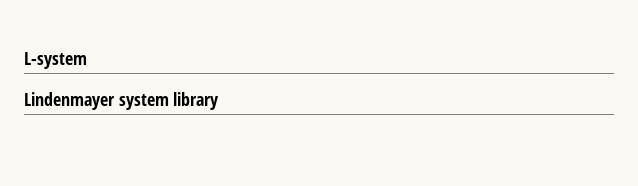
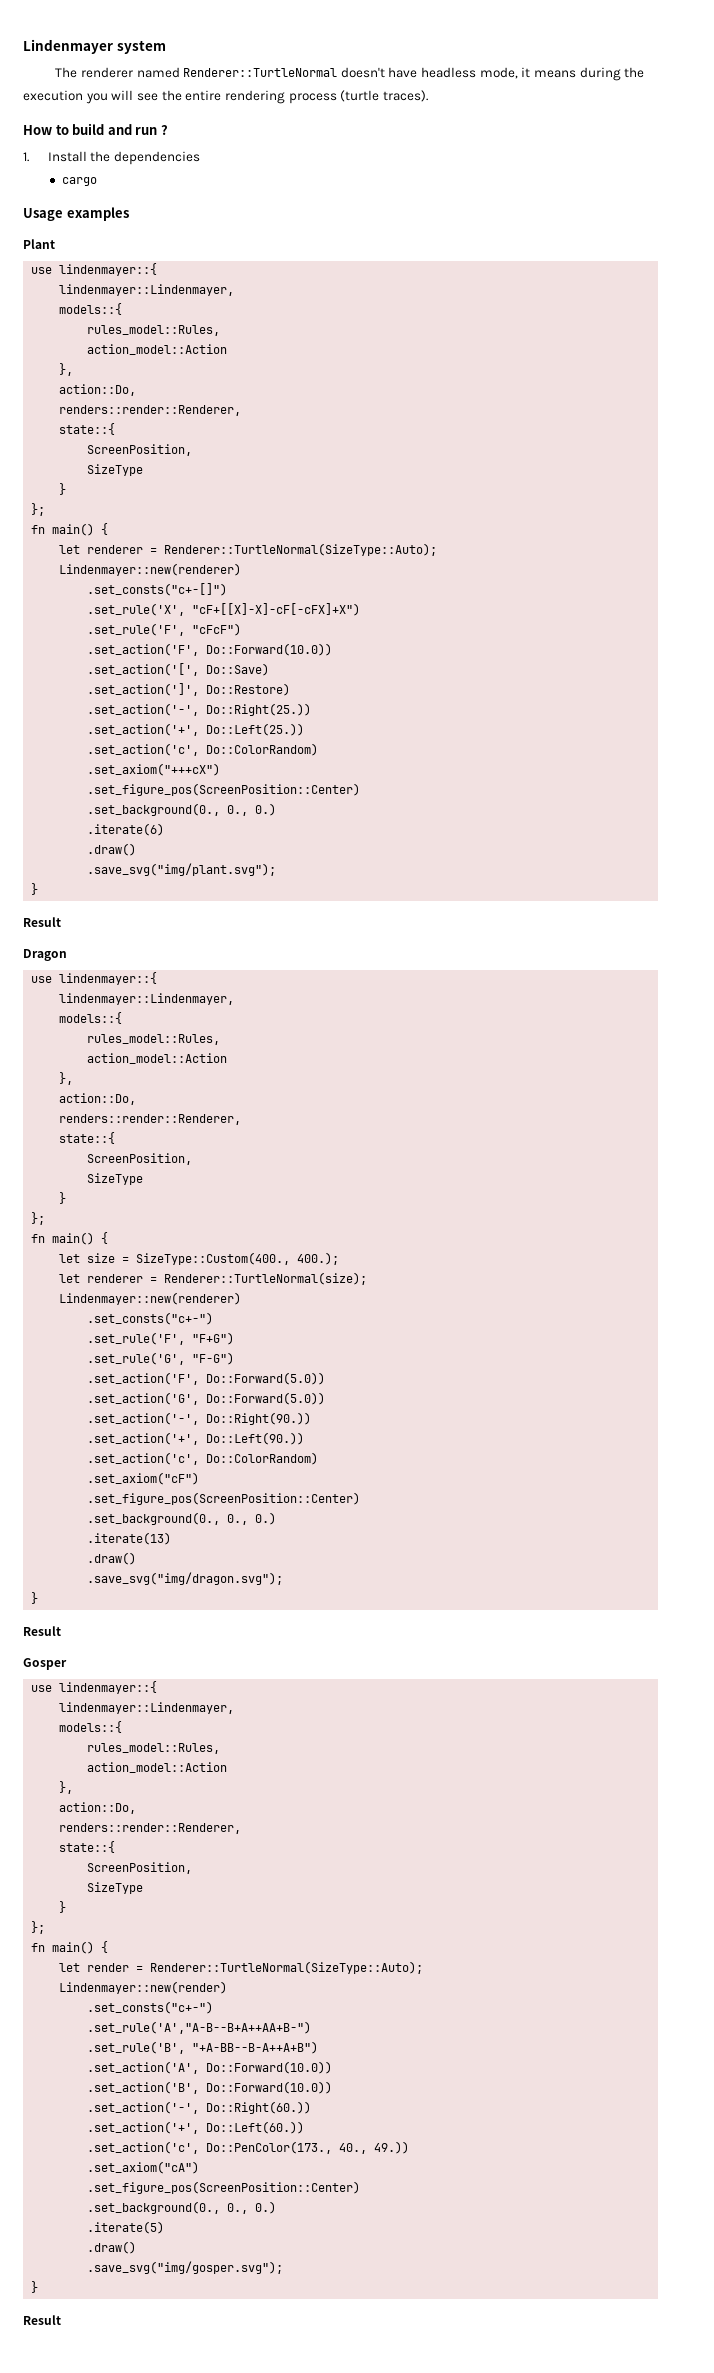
[24,52,87,69] L-system // -> (23, 46) none
[173,92,220,110] library -> [55,67,645,81] [23,90,428,104] [23,123,168,135] [23,151,200,165] [62,177,98,186] [23,207,129,221] [23,239,55,249] [31,263,158,276] [59,284,235,296] [59,303,123,315] [87,325,221,336] [87,344,228,355] [59,363,74,376] [59,384,137,396] [59,405,242,416] [59,423,116,435] [87,444,193,456] [87,464,144,476] [59,483,67,495] [31,503,46,516] [31,523,109,536] [59,543,438,556] [59,563,242,576] [87,583,228,596] [87,603,361,616] [87,623,242,636] [87,643,333,656] [87,663,270,676] [87,683,291,696] [87,703,312,716] [87,723,305,736] [87,743,319,756] [87,763,221,776] [87,783,361,796] [87,803,277,816] [87,823,165,836] [87,843,137,856] [87,863,277,876] [31,883,39,895] [23,917,61,927] [23,949,67,961] [31,972,158,985] [59,993,235,1005] [59,1012,123,1024] [87,1034,221,1045] [87,1053,228,1064] [59,1072,74,1085] [59,1093,137,1105] [59,1114,242,1125] [59,1132,116,1144] [87,1153,193,1165] [87,1173,144,1185] [59,1192,67,1204] [31,1212,46,1225] [31,1232,109,1245] [59,1252,340,1265] [59,1272,368,1285] [59,1292,242,1305] [87,1312,214,1325] [87,1332,235,1345] [87,1352,235,1365] [87,1372,326,1385] [87,1392,326,1405] [87,1412,312,1425] [87,1432,305,1445] [87,1452,319,1465] [87,1472,200,1485] [87,1492,361,1505] [87,1512,277,1525] [87,1532,172,1545] [87,1552,137,1565] [87,1572,284,1585] [31,1592,39,1604] [23,1626,61,1636] [23,1658,67,1670] [31,1681,158,1694] [59,1702,235,1714] [59,1721,123,1733] [87,1743,221,1754] [87,1762,228,1773] [59,1781,74,1794] [59,1802,137,1814] [59,1823,242,1834] [59,1841,116,1853] [87,1862,193,1874] [87,1882,144,1894] [59,1901,67,1913] [31,1921,46,1934] [31,1941,109,1954] [59,1961,424,1974] [59,1981,228,1994] [87,2001,214,2014] [87,2021,312,2034] [87,2041,319,2054] [87,2061,333,2074] [87,2081,333,2094] [87,2101,312,2114] [87,2121,305,2134] [87,2141,410,2154] [87,2161,200,2174] [87,2181,361,2194] [87,2201,277,2214] [87,2221,165,2234] [87,2241,137,2254] [87,2261,284,2274] [31,2281,39,2293] [23,2315,61,2325] // The renderer named Renderer::TurtleNormal doesn't have headless mode, it means during the execution you will see the entire rendering process (turtle traces). // How to build and run ? // 1. Install the dependencies // cargo // Usage examples // Plant // use lindenmayer::{ // lindenmayer::Lindenmayer, // models::{ // rules_model::Rules, // action_model::Action // }, // action::Do, // renders::render::Renderer, // state::{ // ScreenPosition, // SizeType // } // }; // fn main() { // let renderer = Renderer::TurtleNormal(SizeType::Auto); // Lindenmayer::new(renderer) // .set_consts("c+-[]") // .set_rule('X', "cF+[[X]-X]-cF[-cFX]+X") // .set_rule('F', "cFcF") // .set_action('F', Do::Forward(10.0)) // .set_action('[', Do::Save) // .set_action(']', Do::Restore) // .set_action('-', Do::Right(25.)) // .set_action('+', Do::Left(25.)) // .set_action('c', Do::ColorRandom) // .set_axiom("+++cX") // .set_figure_pos(ScreenPosition::Center) // .set_background(0., 0., 0.) // .iterate(6) // .draw() // .save_svg("img/plant.svg"); // } // Result // Dragon // use lindenmayer::{ // lindenmayer::Lindenmayer, // models::{ // rules_model::Rules, // action_model::Action // }, // action::Do, // renders::render::Renderer, // state::{ // ScreenPosition, // SizeType // } // }; // fn main() { // let size = SizeType::Custom(400., 400.); // let renderer = Renderer::TurtleNormal(size); // Lindenmayer::new(renderer) // .set_consts("c+-") // .set_rule('F', "F+G") // .set_rule('G', "F-G") // .set_action('F', Do::Forward(5.0)) // .set_action('G', Do::Forward(5.0)) // .set_action('-', Do::Right(90.)) // .set_action('+', Do::Left(90.)) // .set_action('c', Do::ColorRandom) // .set_axiom("cF") // .set_figure_pos(ScreenPosition::Center) // .set_background(0., 0., 0.) // .iterate(13) // .draw() // .save_svg("img/dragon.svg"); // } // Result // Gosper // use lindenmayer::{ // lindenmayer::Lindenmayer, // models::{ // rules_model::Rules, // action_model::Action // }, // action::Do, // renders::render::Renderer, // state::{ // ScreenPosition, // SizeType // } // }; // fn main() { // let render = Renderer::TurtleNormal(SizeType::Auto); // Lindenmayer::new(render) // .set_consts("c+-") // .set_rule('A',"A-B--B+A++AA+B-") // .set_rule('B', "+A-BB--B-A++A+B") // .set_action('A', Do::Forward(10.0)) // .set_action('B', Do::Forward(10.0)) // .set_action('-', Do::Right(60.)) // .set_action('+', Do::Left(60.)) // .set_action('c', Do::PenColor(173., 40., 49.)) // .set_axiom("cA") // .set_figure_pos(ScreenPosition::Center) // .set_background(0., 0., 0.) // .iterate(5) // .draw() // .save_svg("img/gosper.svg"); // } // Result

